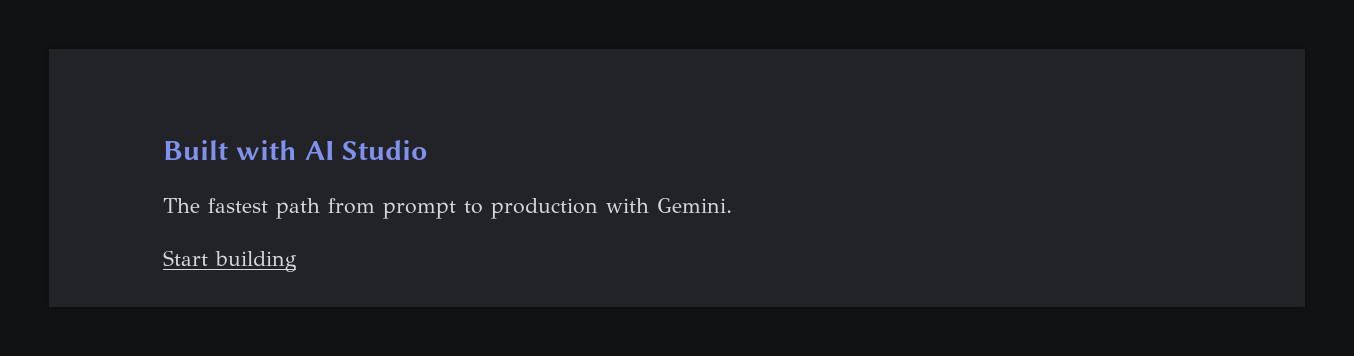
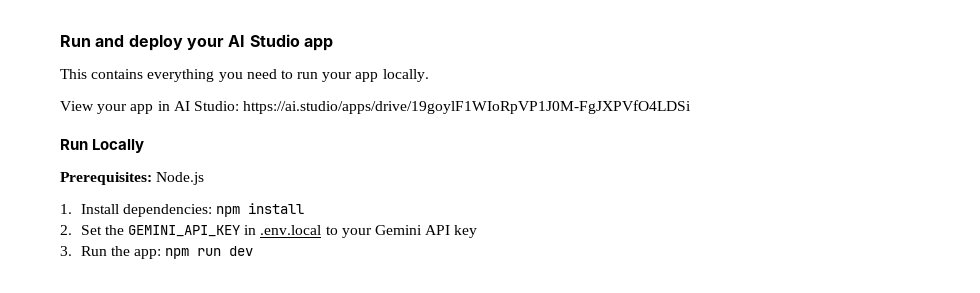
[163,140,428,160] [163,198,732,219] [163,250,297,272] Built with AI Studio // The fastest path from prompt to production with Gemini. // Start building -> [60,34,333,51] [60,69,429,82] [60,100,692,114] [60,139,145,153] [60,172,205,185] [60,203,304,217] [60,225,478,238] [60,246,254,259] Run and deploy your AI Studio app // This contains everything you need to run your app locally. // View your app in AI Studio: https://ai.studio/apps/drive/19goylF1WIoRpVP1J0M-FgJXPVfO4LDSi // Run Locally // Prerequisites: Node.js // 1. Install dependencies: npm install // 2. Set the GEMINI_API_KEY in .env.local to your Gemini API key // 3. Run the app: npm run dev

